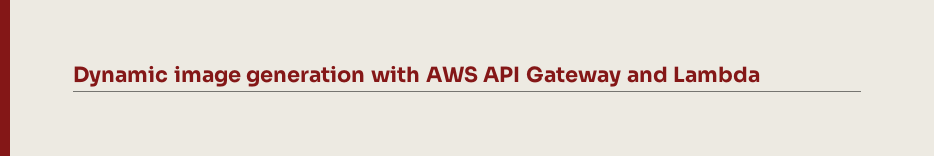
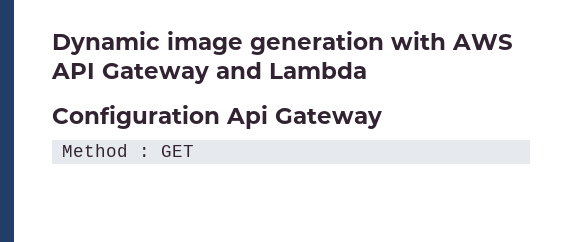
(761, 74) none -> [52,105,382,129] [61,144,194,157] // Configuration Api Gateway // Method : GET

